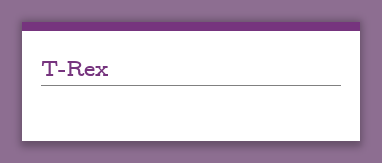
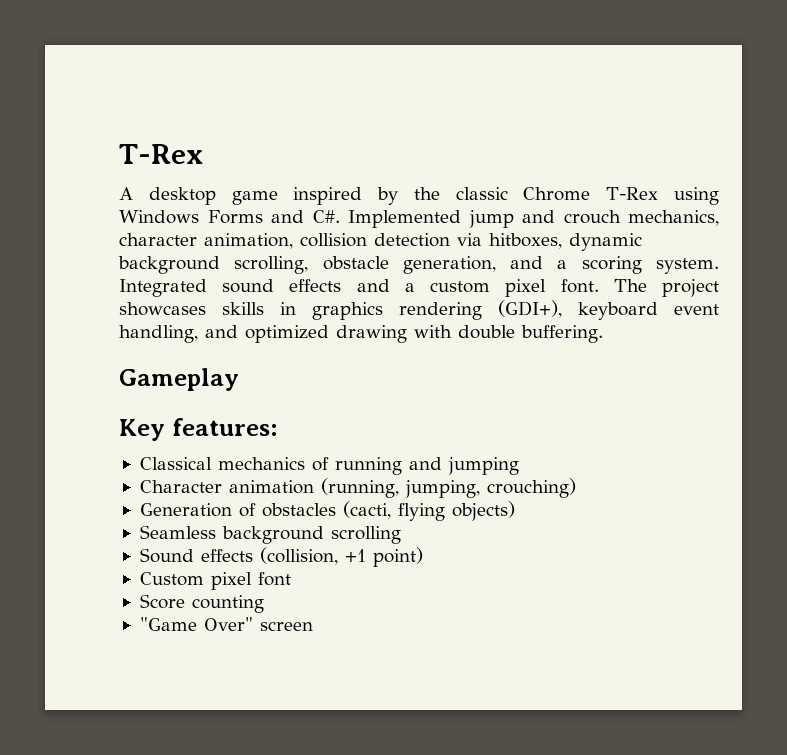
[41,61,108,76] T-Rex -> [119,144,203,164] [119,187,719,205] [119,210,719,228] [119,233,642,251] [118,256,719,274] [119,279,719,297] [119,300,719,320] [119,325,603,343] [119,368,239,391] [119,418,278,441] [139,457,519,475] [139,478,576,498] [139,501,515,521] [139,525,401,544] [139,547,423,567] [139,572,291,590] [139,594,264,613] [139,617,313,631] T-Rex // A desktop game inspired by the classic Chrome T-Rex using Windows Forms and C#. Implemented jump and crouch mechanics, character animation, collision detection via hitboxes, dynamic background scrolling, obstacle generation, and a scoring system. Integrated sound effects and a custom pixel font. The project showcases skills in graphics rendering (GDI+), keyboard event handling, and optimized drawing with double buffering. // Gameplay // Key features: // Classical mechanics of running and jumping // Character animation (running, jumping, crouching) // Generation of obstacles (cacti, flying objects) // Seamless background scrolling // Sound effects (collision, +1 point) // Custom pixel font // Score counting // "Game Over" screen

